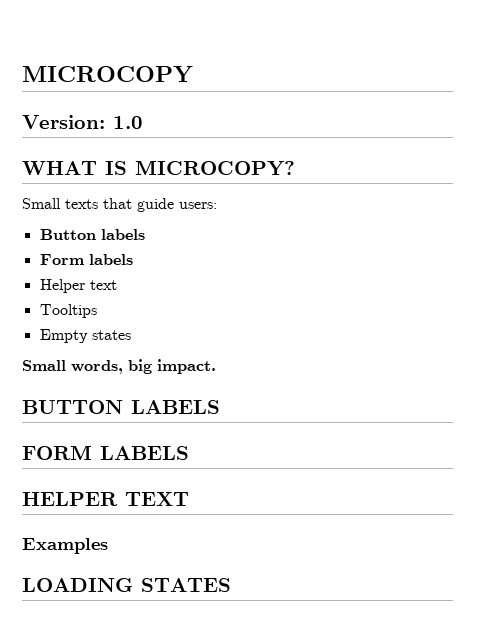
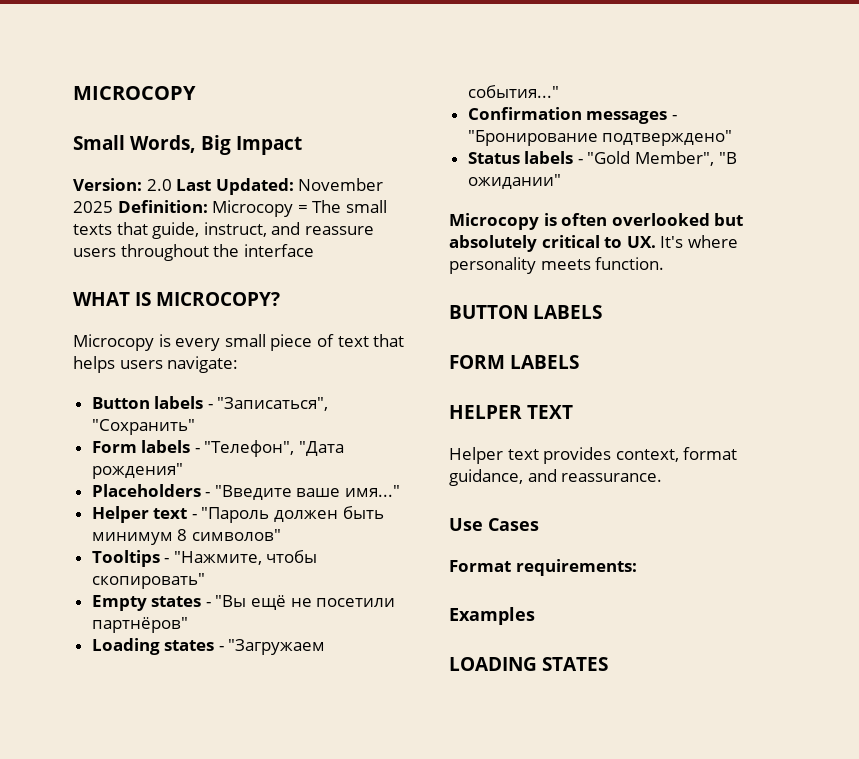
[22,115,143,129] [22,160,295,176] [22,198,217,212] Version: 1.0 // WHAT IS MICROCOPY? // Small texts that guide users: -> [73,135,302,155] [73,178,384,195] [73,200,387,217] [73,222,374,239] [73,244,314,261] [73,292,280,306] [73,334,405,351] [73,356,239,373] Small Words, Big Impact // Version: 2.0 Last Updated: November 2025 Definition: Microcopy = The small texts that guide, instruct, and reassure users throughout the interface // WHAT IS MICROCOPY? // Microcopy is every small piece of text that helps users navigate:
(145, 234) none -> [207,397,329,411] [91,419,195,435] - "Записаться", "Сохранить"
[39,279,117,293] [39,304,97,318] [39,329,131,343] [22,359,216,374] // Helper text // Tooltips // Empty states // Small words, big impact. -> [194,440,345,457] [91,463,183,479] [91,484,401,500] [91,506,384,523] [91,529,281,545] [91,550,318,567] [91,573,205,589] [91,595,396,611] [91,617,188,633] [91,638,326,655] [467,85,559,98] [467,107,677,124] [467,130,733,146] [467,151,737,166] [467,174,561,189] [449,213,744,230] [449,235,738,252] [449,257,665,274] - "Телефон", "Дата рождения" // Placeholders - "Введите ваше имя..." // Helper text - "Пароль должен быть минимум 8 символов" // Tooltips - "Нажмите, чтобы скопировать" // Empty states - "Вы ещё не посетили партнёров" // Loading states - "Загружаем события..." // Confirmation messages - "Бронирование подтверждено" // Status labels - "Gold Member", "В ожидании" // Microcopy is often overlooked but absolutely critical to UX. It's where personality meets function.
(189, 499) none -> [449,447,738,464] [449,469,663,486] [449,518,539,531] [449,559,637,576] // Helper text provides context, format guidance, and reassurance. // Use Cases // Format requirements:

